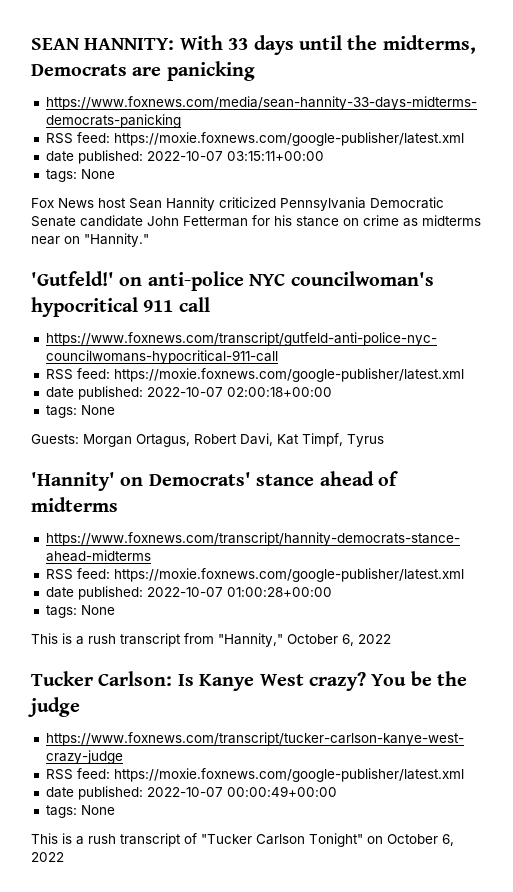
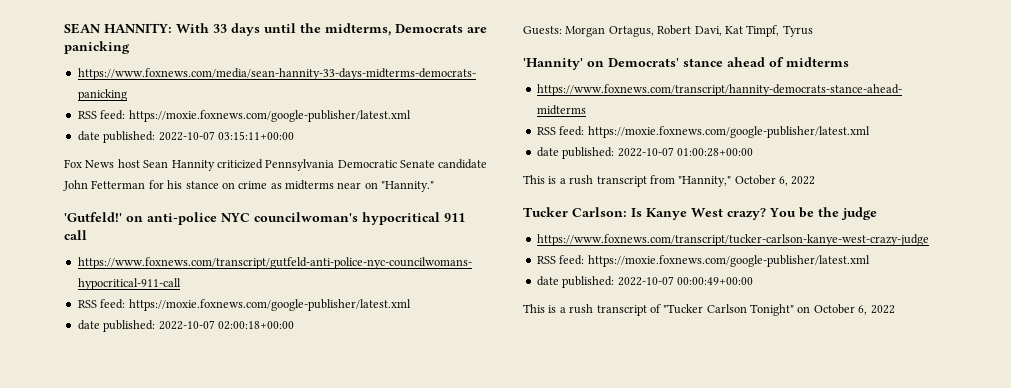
[45,169,115,182] // tags: None -> (294, 135) none
[45,405,115,418] // tags: None -> (294, 325) none
[45,605,115,618] // tags: None -> (753, 152) none
[45,805,115,818] // tags: None -> (753, 281) none

